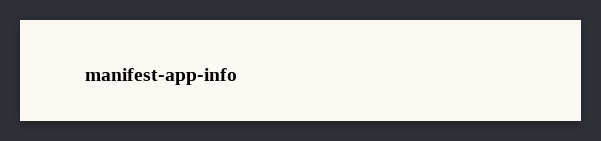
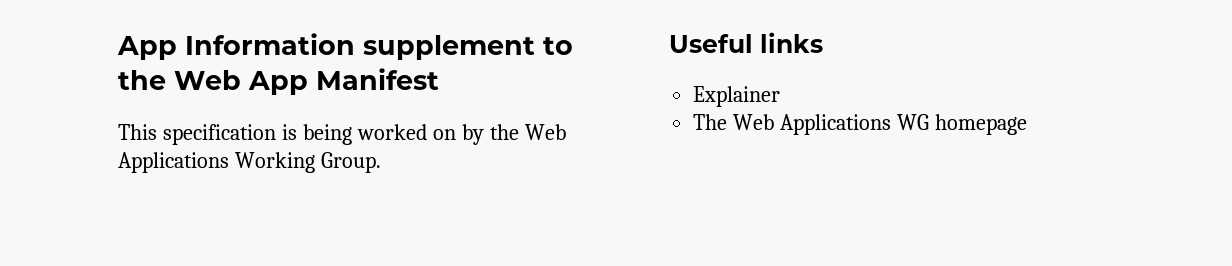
[85,68,237,85] manifest-app-info -> [117,33,573,60] [118,68,439,95] [118,124,566,145] [118,152,381,173] [669,32,823,53] [693,86,781,107] [693,114,1027,135] App Information supplement to the Web App Manifest // This specification is being worked on by the Web Applications Working Group. // Useful links // Explainer // The Web Applications WG homepage

